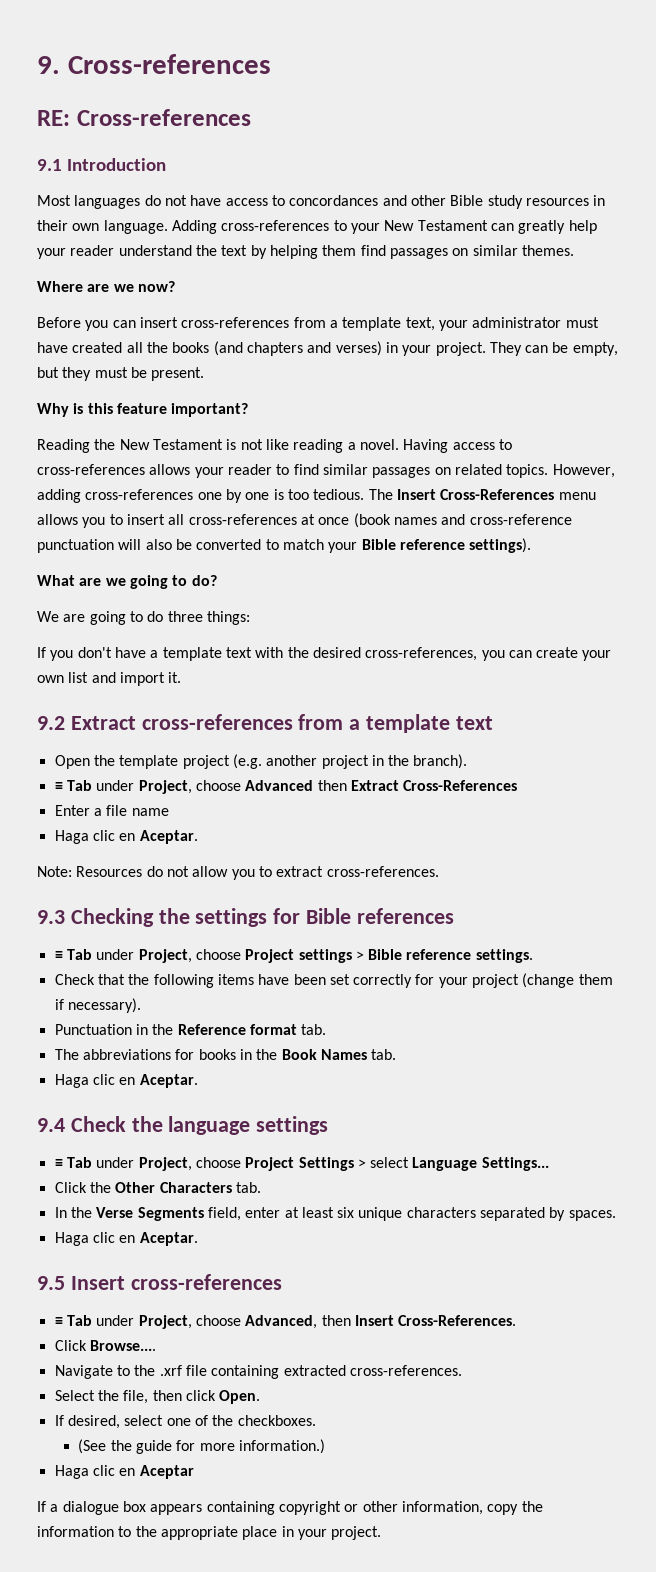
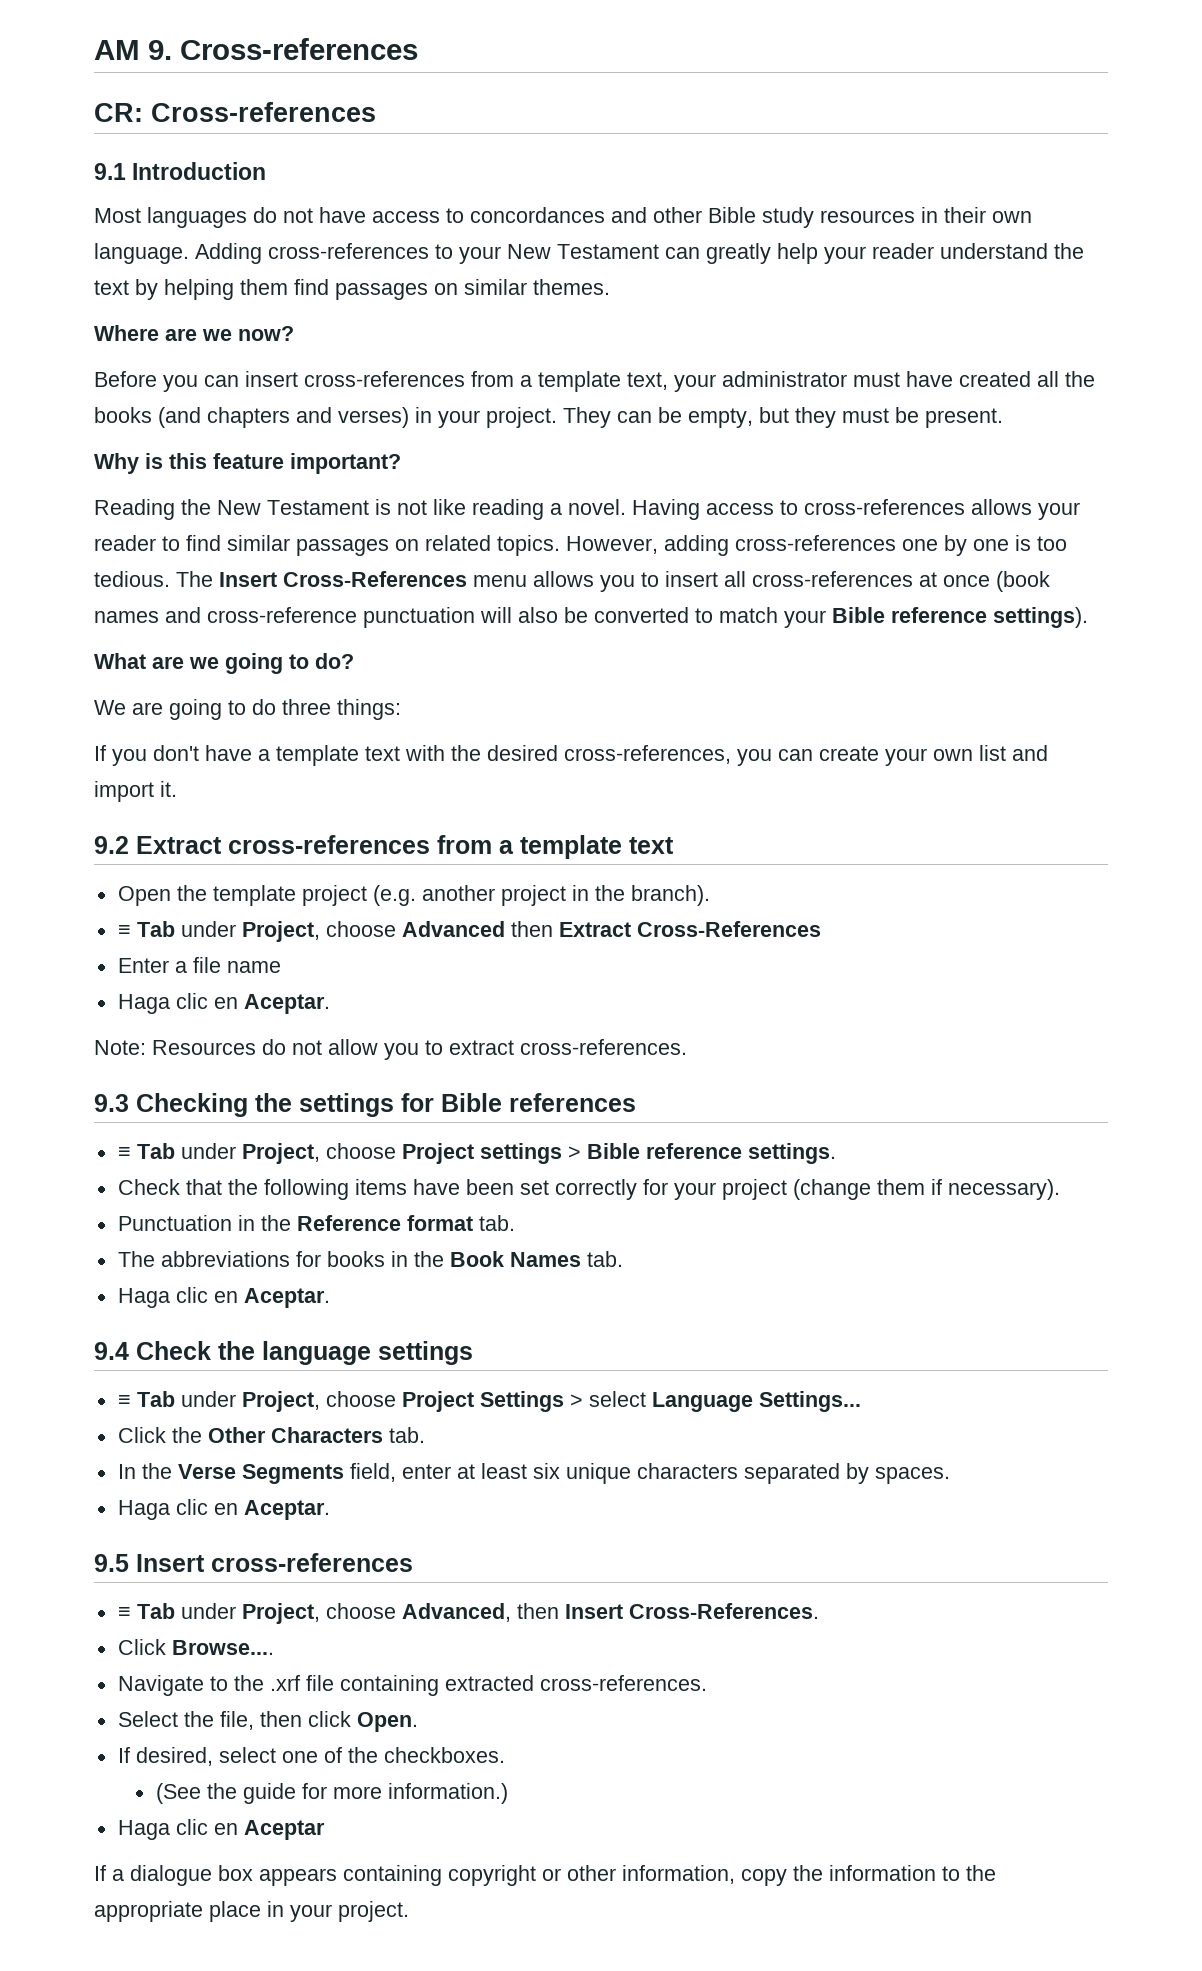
(37, 65) none -> [94,40,140,60] AM
[37,110,70,126] RE: -> [94,103,143,122] CR:

